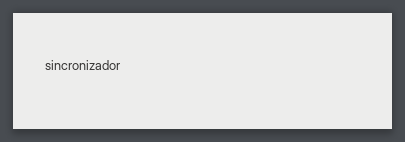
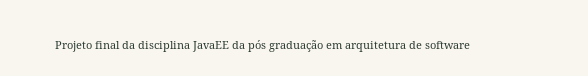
[45,60,120,70] sincronizador -> [55,40,470,52] Projeto final da disciplina JavaEE da pós graduação em arquitetura de software

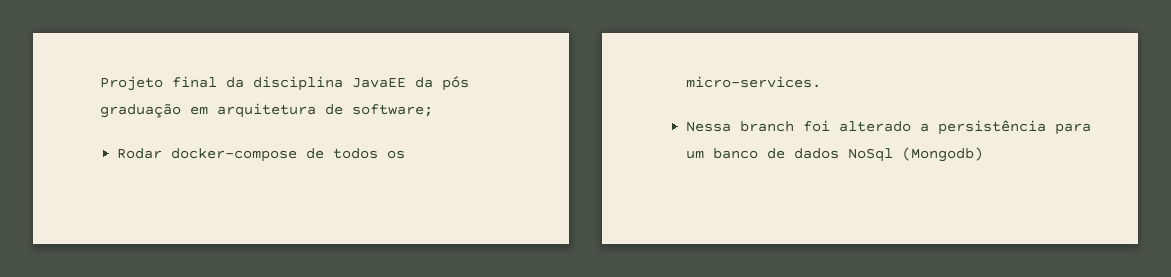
[425,41,470,49] software -> [352,104,433,117] [117,148,406,162] [686,76,822,88] [686,120,1092,135] [686,147,984,162] software; // Rodar docker-compose de todos os micro-services. // Nessa branch foi alterado a persistência para um banco de dados NoSql (Mongodb)

